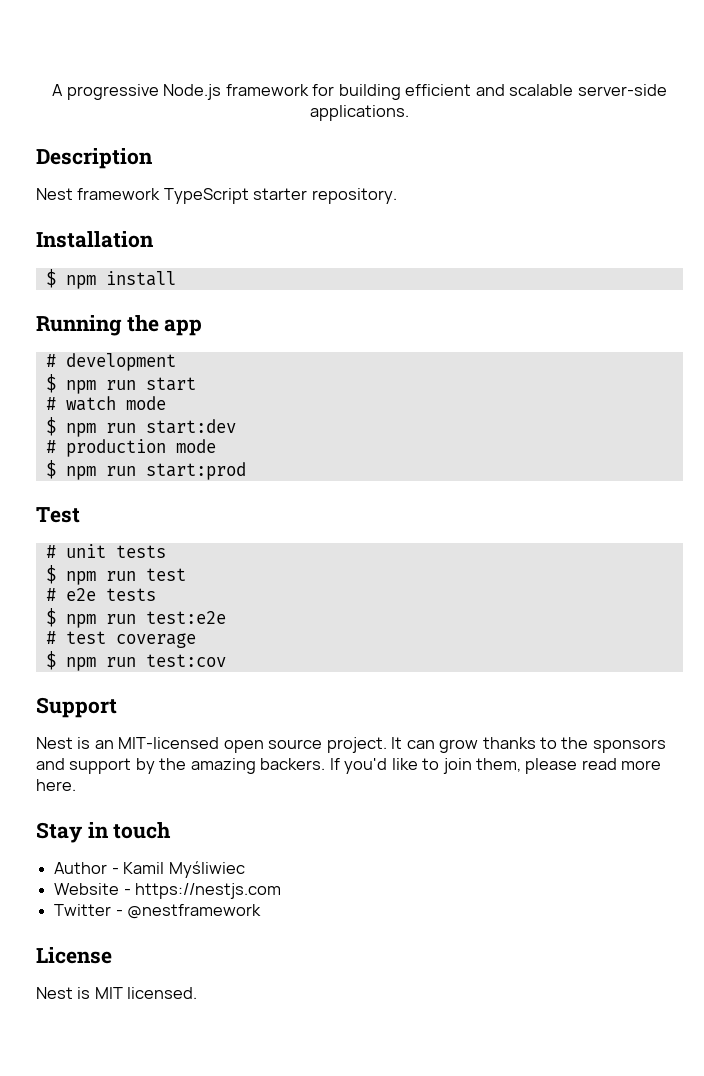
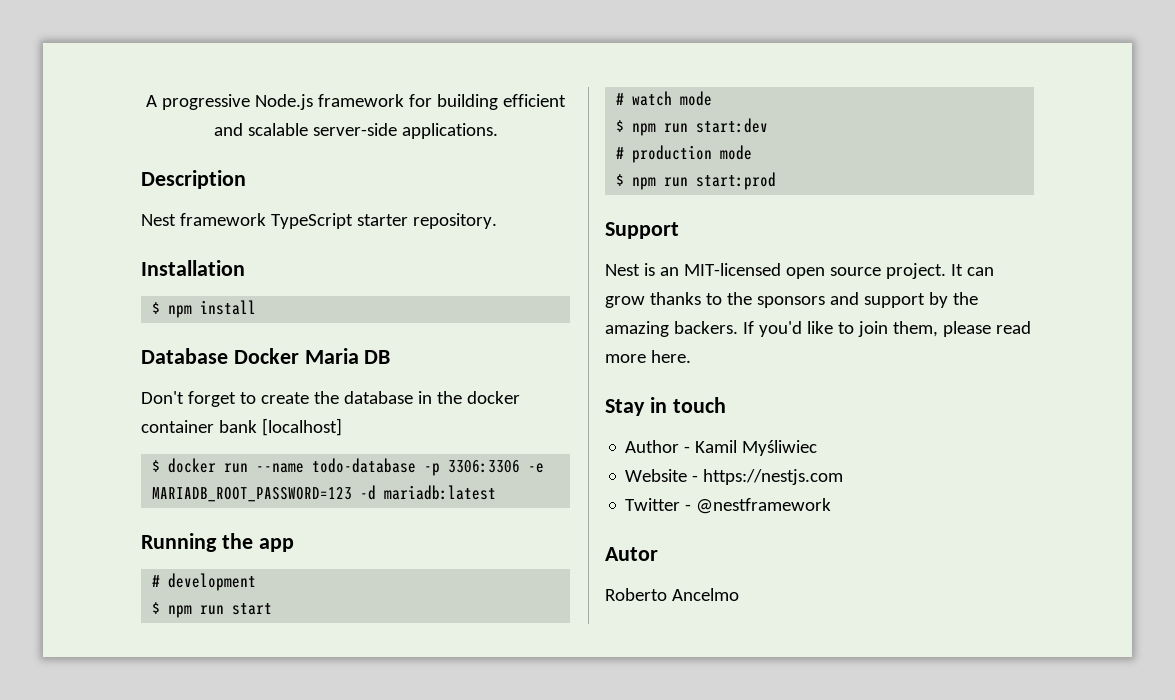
(176, 278) none -> [141,348,391,364] [141,391,520,407] [141,418,342,436] [152,458,545,476] [152,485,497,502] // Database Docker Maria DB // Don't forget to create the database in the docker container bank [localhost] // $ docker run --name todo-database -p 3306:3306 -e MARIADB_ROOT_PASSWORD=123 -d mariadb:latest
[36,507,80,523] [45,544,166,558] [45,565,186,585] [45,588,156,601] [45,608,226,628] [45,631,196,648] [45,651,226,671] // Test // # unit tests // $ npm run test // # e2e tests // $ npm run test:e2e // # test coverage // $ npm run test:cov -> (777, 181) none
[36,947,112,964] [36,987,198,999] License // Nest is MIT licensed. -> [605,547,658,561] [605,588,739,601] Autor // Roberto Ancelmo

